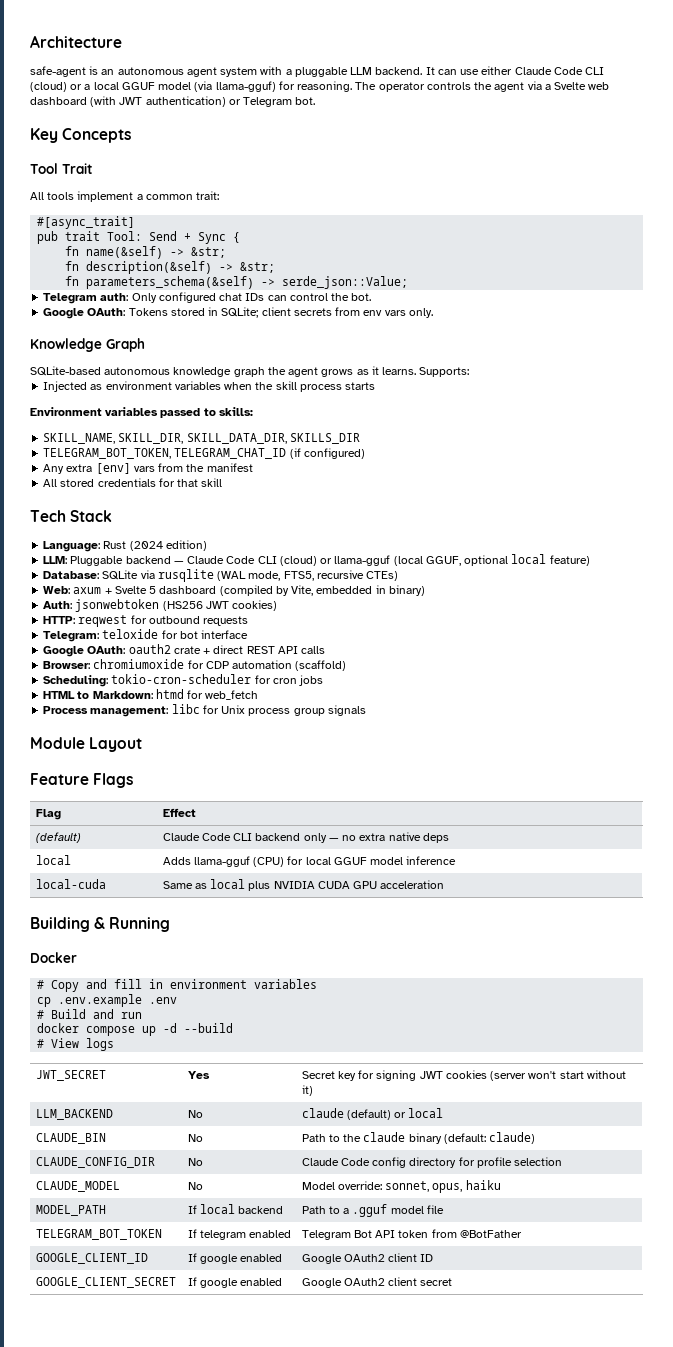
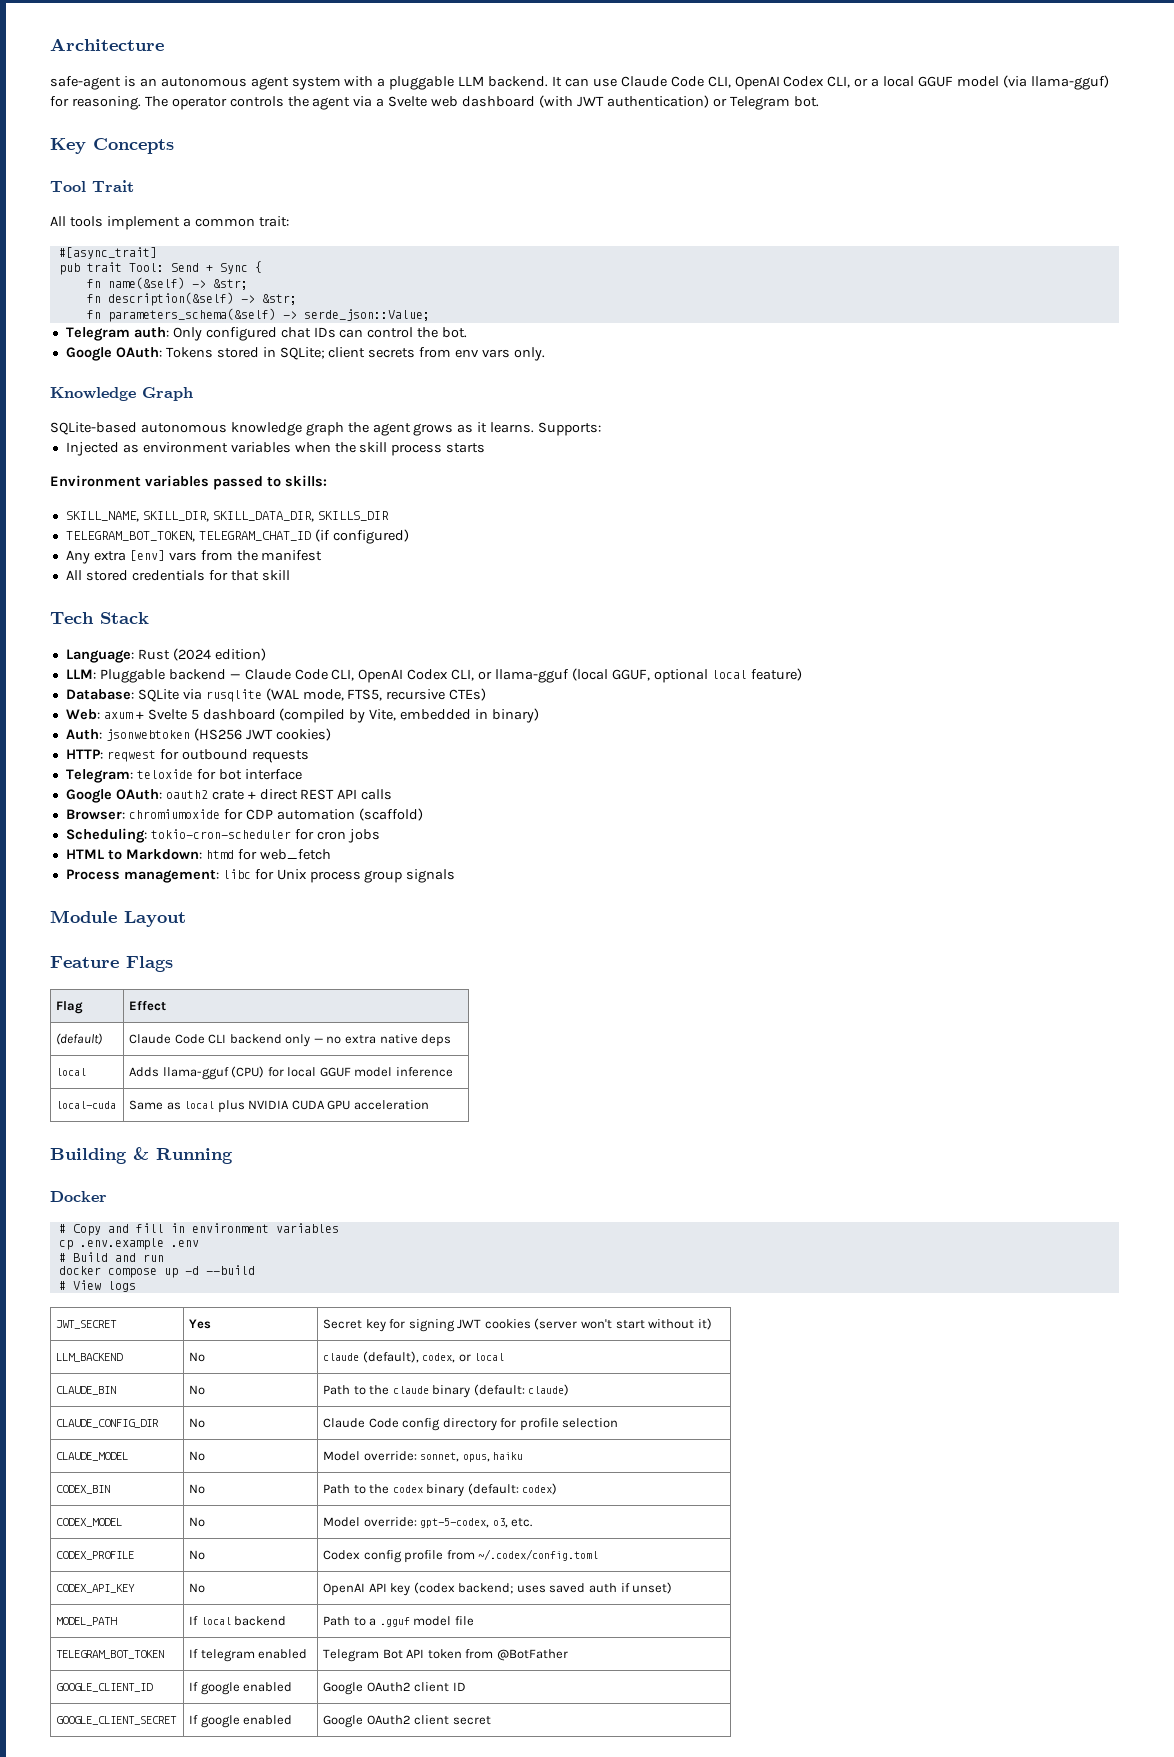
[481,66,605,75] [30,82,67,92] either Claude Code CLI (cloud) -> [620,76,851,90] Claude Code CLI, OpenAI Codex CLI,
[257,556,317,566] CLI (cloud) -> [331,669,475,683] CLI, OpenAI Codex CLI,
[346,1109,391,1120] (default) -> [362,1351,456,1363] (default), codex,
(501, 1185) none -> [56,1485,111,1494] [189,1484,206,1494] [323,1483,558,1497] [56,1518,123,1527] [189,1517,206,1527] [323,1517,533,1528] [56,1551,135,1560] [189,1550,206,1560] [323,1549,599,1563] [56,1584,136,1593] [189,1583,206,1593] [323,1582,673,1596] // CODEX_BIN | No | Path to the codex binary (default: codex) // CODEX_MODEL | No | Model override: gpt-5-codex, o3, etc. // CODEX_PROFILE | No | Codex config profile from ~/.codex/config.toml // CODEX_API_KEY | No | OpenAI API key (codex backend; uses saved auth if unset)

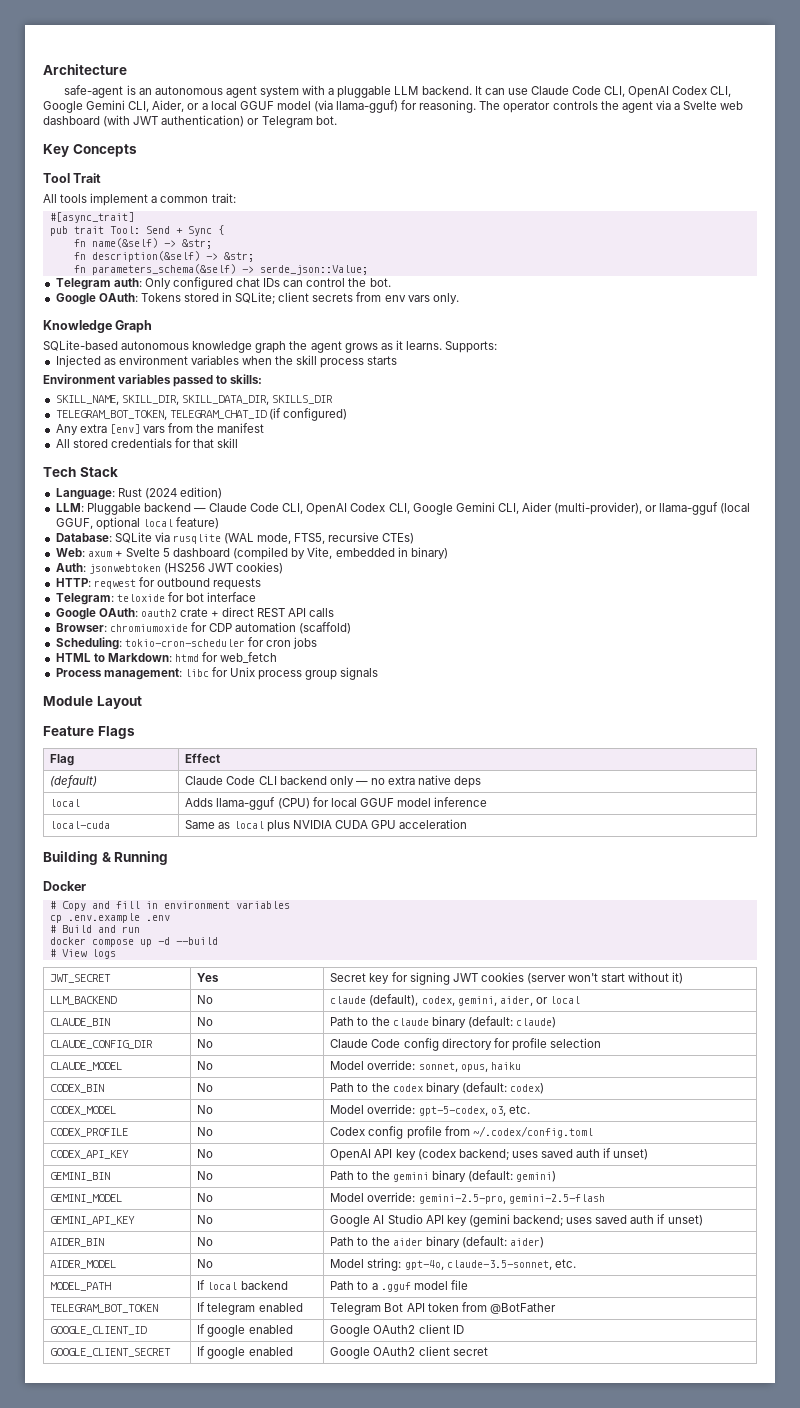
(851, 82) none -> [43,100,185,113] Google Gemini CLI, Aider,
(475, 675) none -> [412,502,643,515] Google Gemini CLI, Aider (multi-provider),
(456, 1358) none -> [457,996,533,1006] gemini, aider,
(673, 1588) none -> [50,1172,111,1181] [197,1171,214,1180] [330,1170,556,1182] [50,1194,123,1203] [197,1193,214,1202] [330,1192,605,1204] [50,1216,136,1225] [197,1215,214,1224] [330,1214,703,1227] [50,1238,105,1247] [197,1237,214,1246] [330,1236,544,1248] [50,1260,117,1269] [197,1259,214,1268] [330,1258,576,1271] // GEMINI_BIN | No | Path to the gemini binary (default: gemini) // GEMINI_MODEL | No | Model override: gemini-2.5-pro, gemini-2.5-flash // GEMINI_API_KEY | No | Google AI Studio API key (gemini backend; uses saved auth if unset) // AIDER_BIN | No | Path to the aider binary (default: aider) // AIDER_MODEL | No | Model string: gpt-4o, claude-3.5-sonnet, etc.

